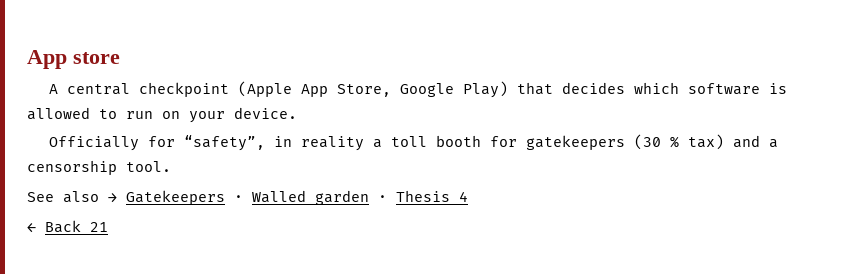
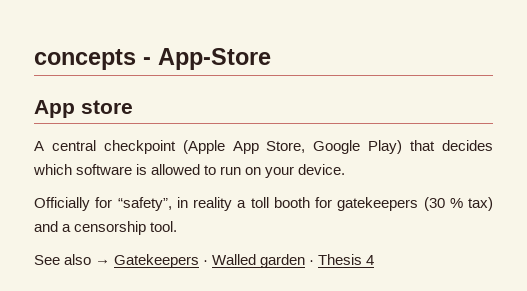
(27, 59) none -> [34,48,271,70] concepts - App-Store //
[27,220,108,233] // ← Back 21 -> (375, 260) none

